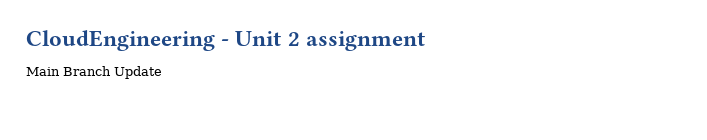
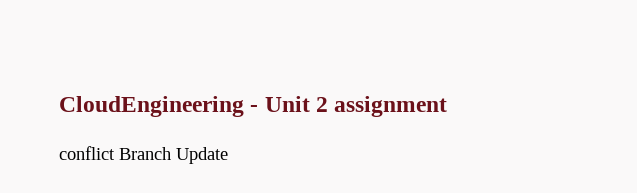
[26,67,60,76] Main -> [59,146,115,160] conflict

